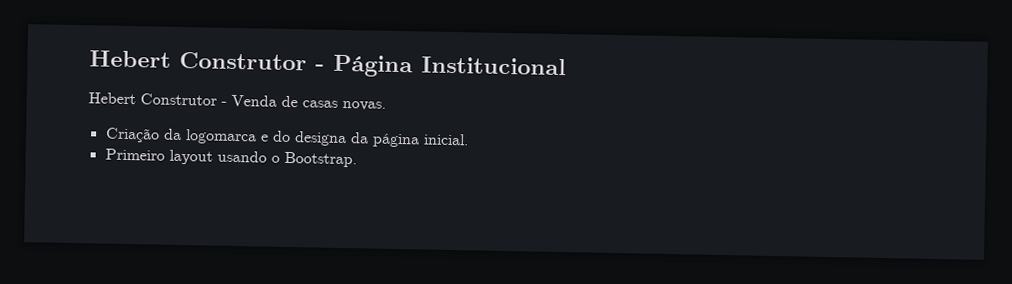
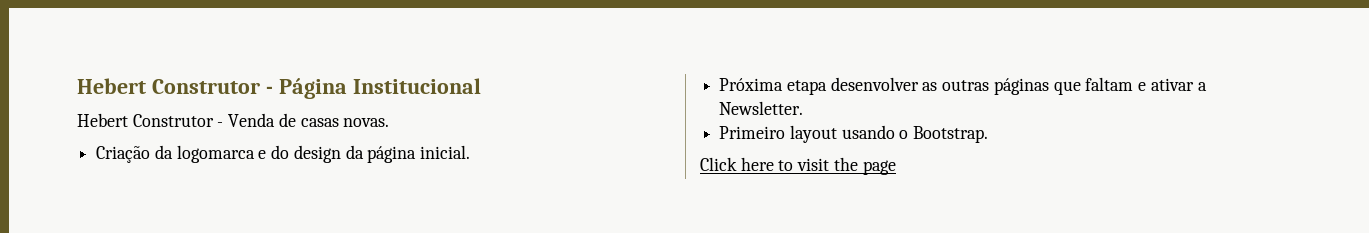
[293,131,347,147] designa -> [293,145,341,163] design
(469, 139) none -> [719,77,1207,95] [719,101,804,115] // Próxima etapa desenvolver as outras páginas que faltam e ativar a Newsletter.
(357, 159) none -> [700,157,896,175] // Click here to visit the page

